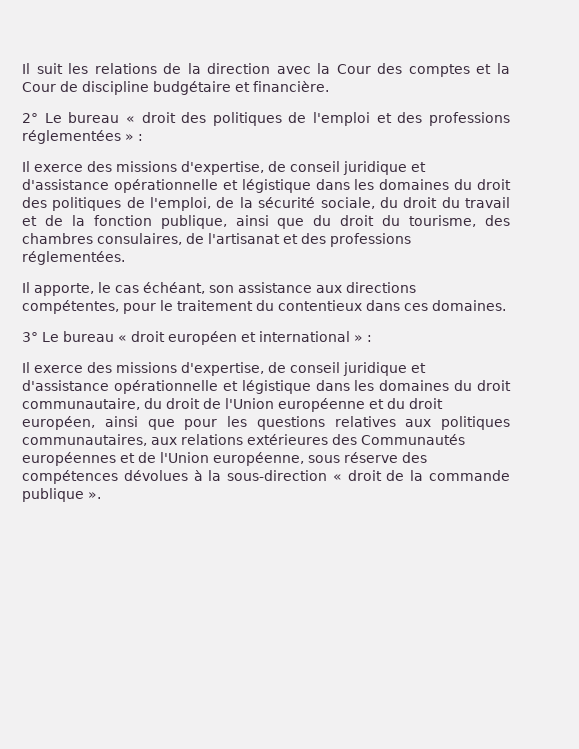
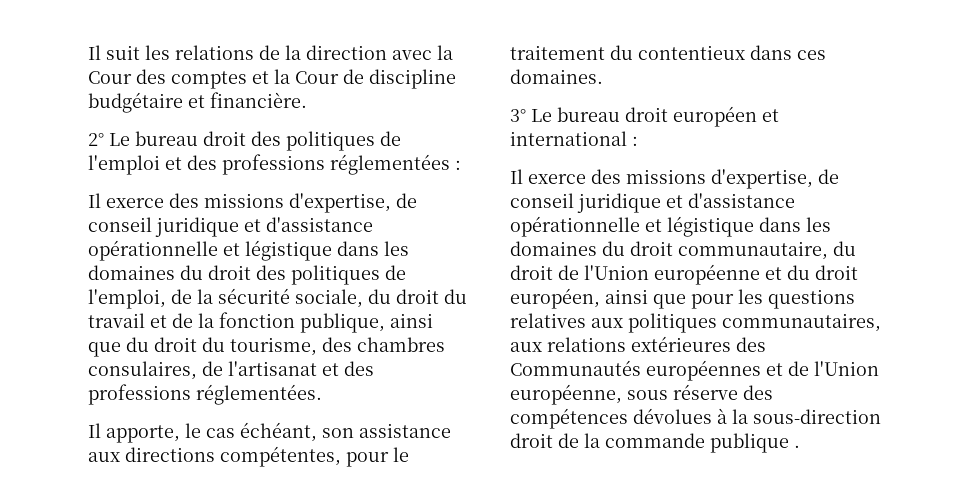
[125,116,135,123] « -> (198, 138) none
[125,134,134,141] » -> (450, 164) none
[118,335,127,342] « -> (620, 114) none
[354,335,363,342] » -> (627, 138) none
[332,474,342,481] « -> (881, 416) none
[88,492,101,499] ». -> [794,445,800,448] .

